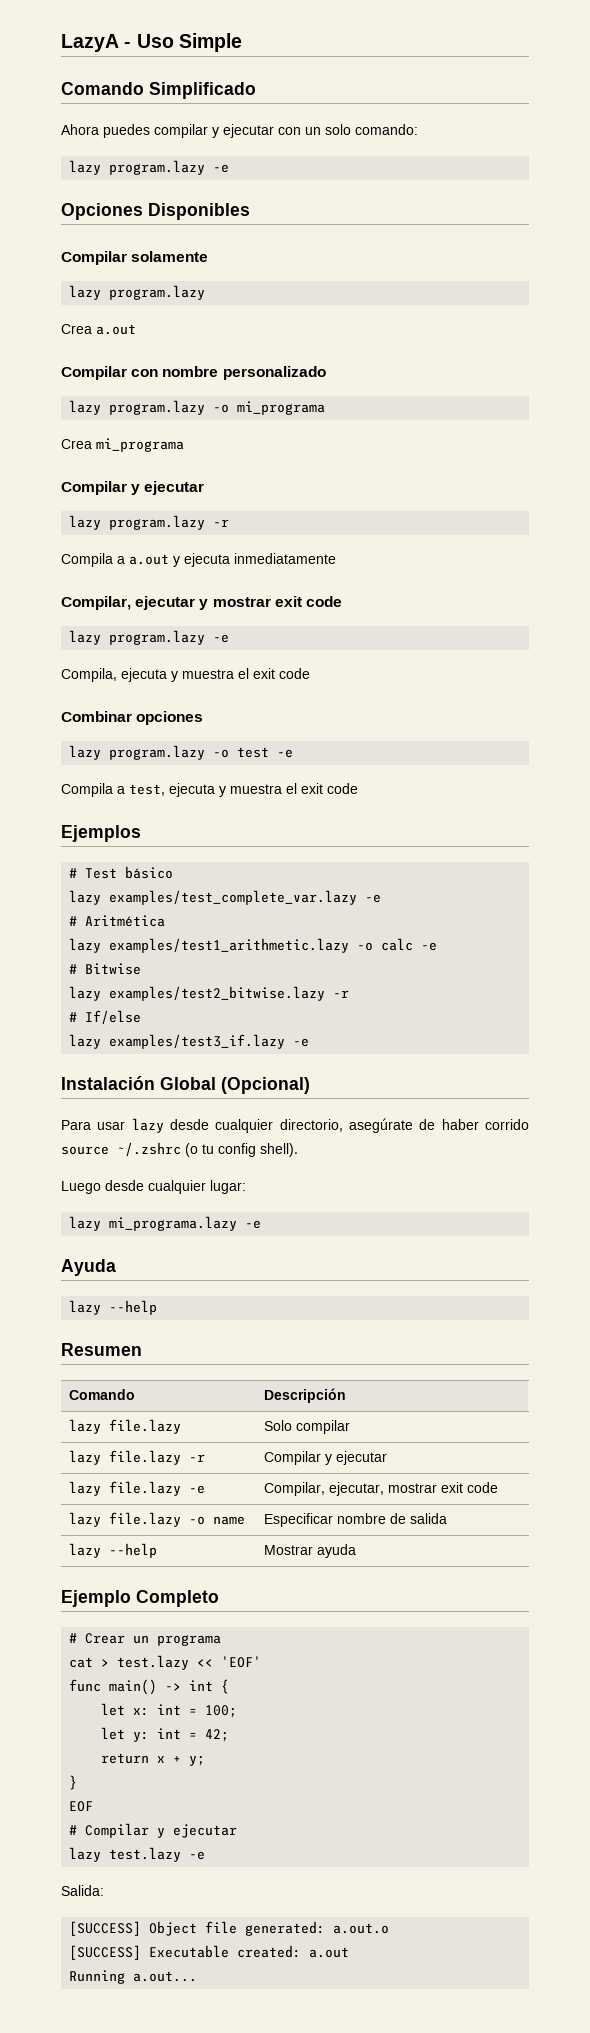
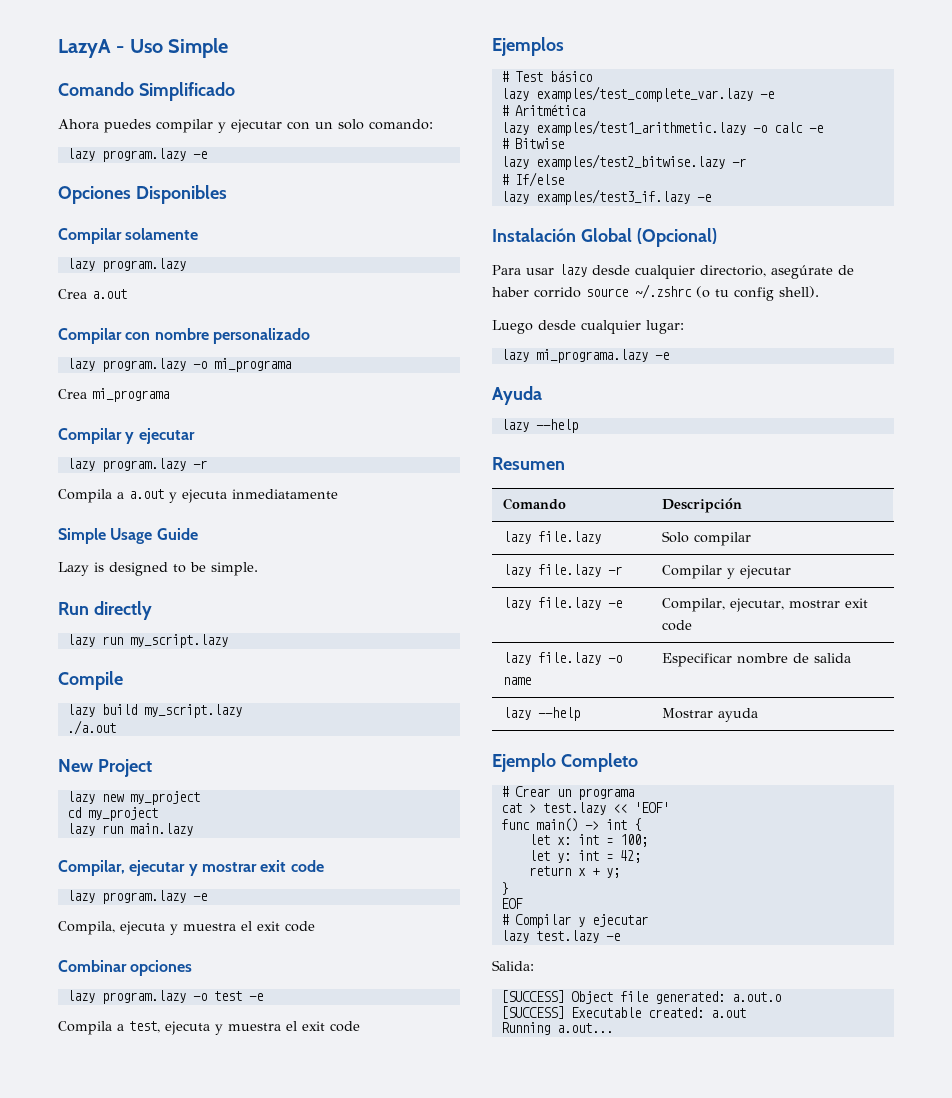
(336, 558) none -> [58,528,198,544] [58,562,258,576] [58,601,152,620] [66,634,228,648] [58,671,123,690] [66,704,242,718] [66,720,116,735] [58,759,152,777] [66,791,200,805] [66,807,158,821] [66,823,193,836] // Simple Usage Guide // Lazy is designed to be simple. // Run directly // lazy run my_script.lazy // Compile // lazy build my_script.lazy // ./a.out // New Project // lazy new my_project // cd my_project // lazy run main.lazy

